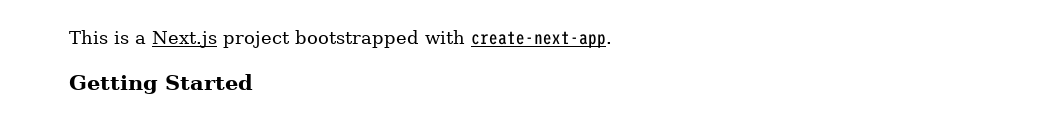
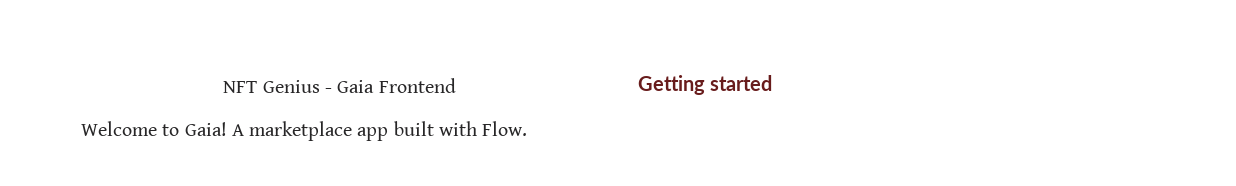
[69,30,612,48] This is a Next.js project bootstrapped with create-next-app. -> [223,78,456,93] [81,121,528,141] NFT Genius - Gaia Frontend // Welcome to Gaia! A marketplace app built with Flow.
[165,74,253,90] Started -> [710,75,773,91] started

